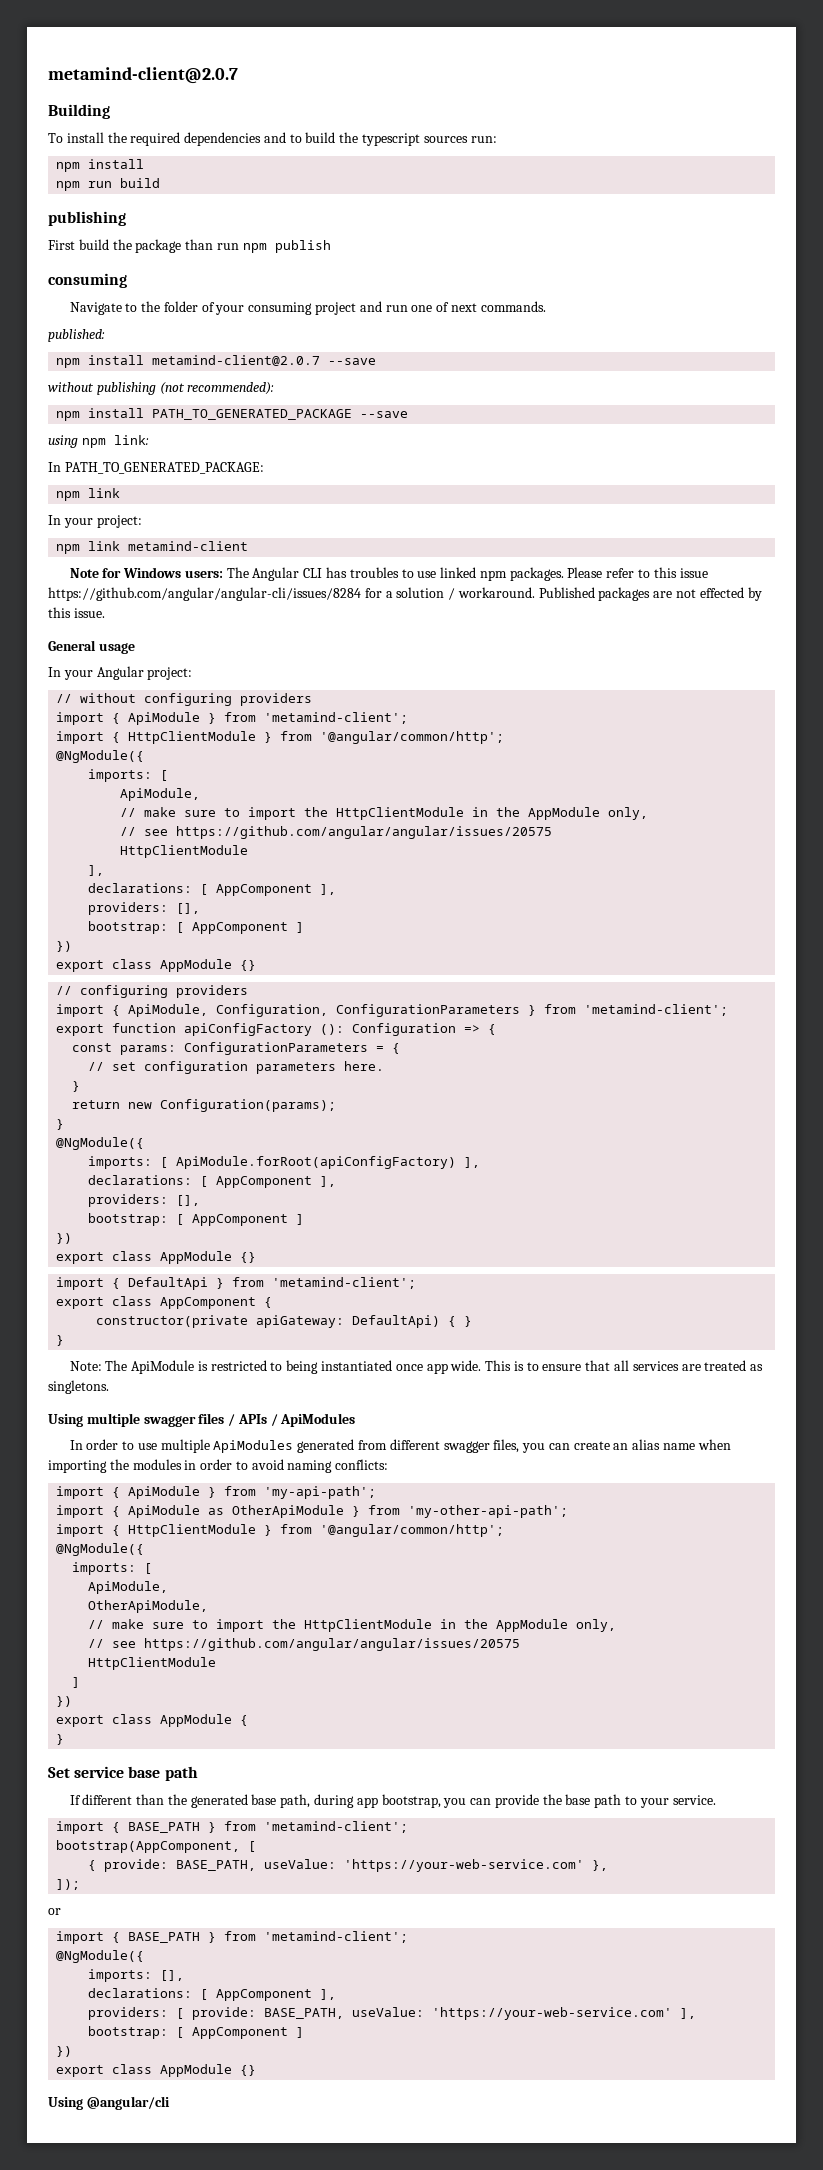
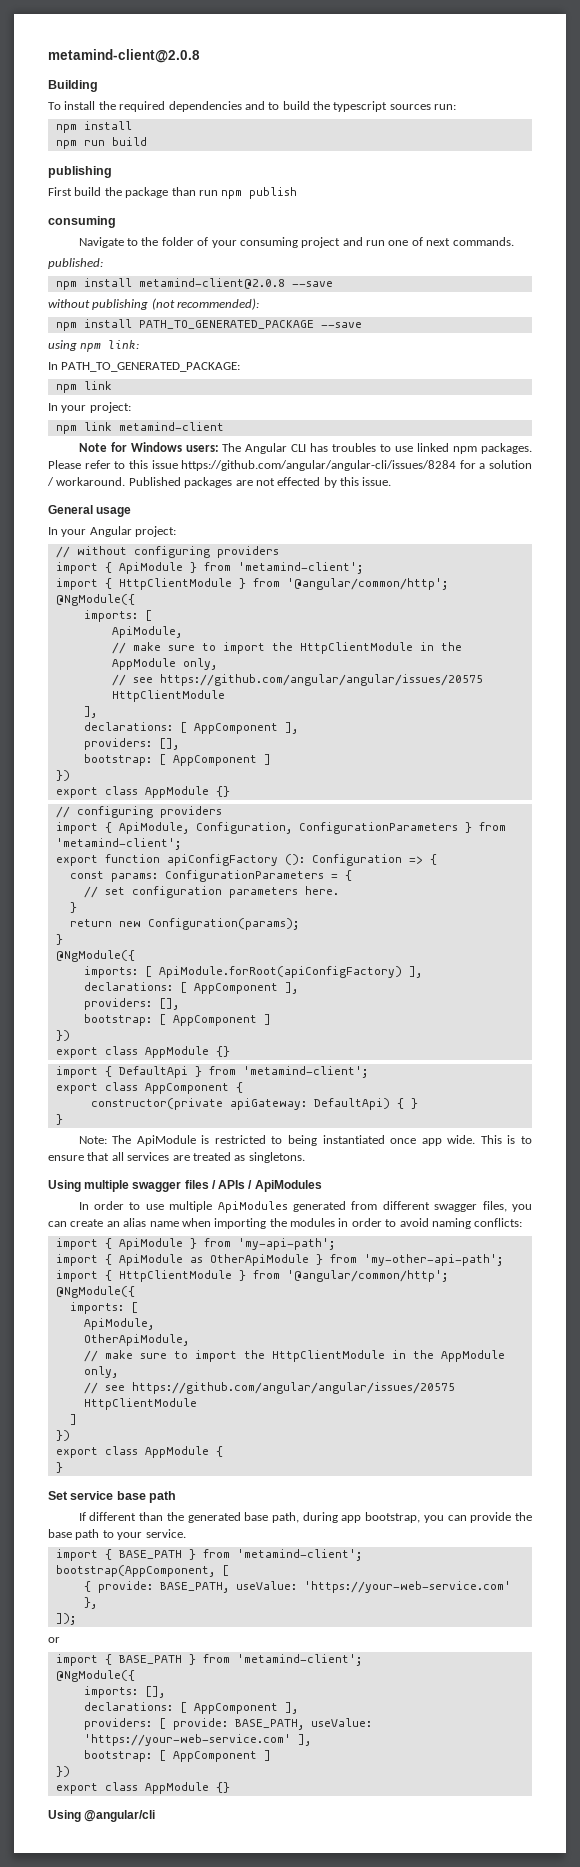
[48,67,238,84] metamind-client@2.0.7 -> [48,49,200,63] metamind-client@2.0.8
[152,355,321,366] metamind-client@2.0.7 -> [138,278,285,289] metamind-client@2.0.8

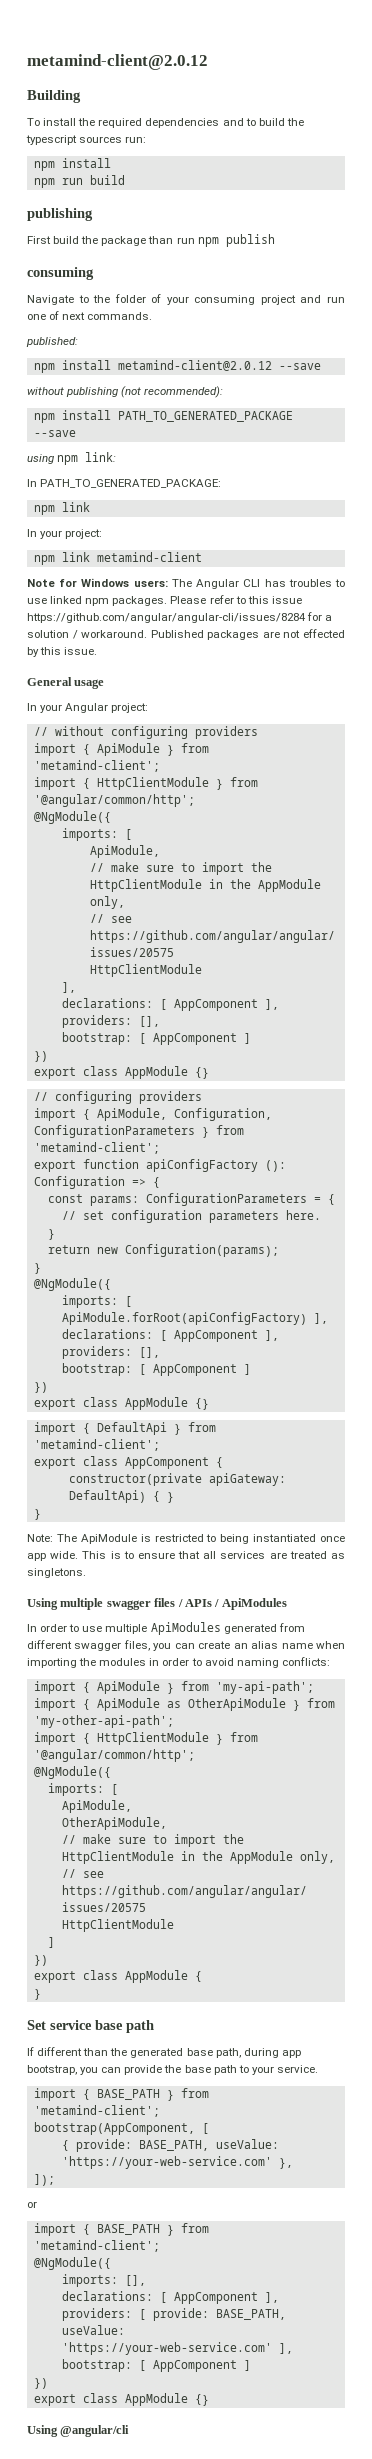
[48,49,200,63] metamind-client@2.0.8 -> [27,54,208,70] metamind-client@2.0.12
[138,278,285,289] metamind-client@2.0.8 -> [117,360,272,371] metamind-client@2.0.12

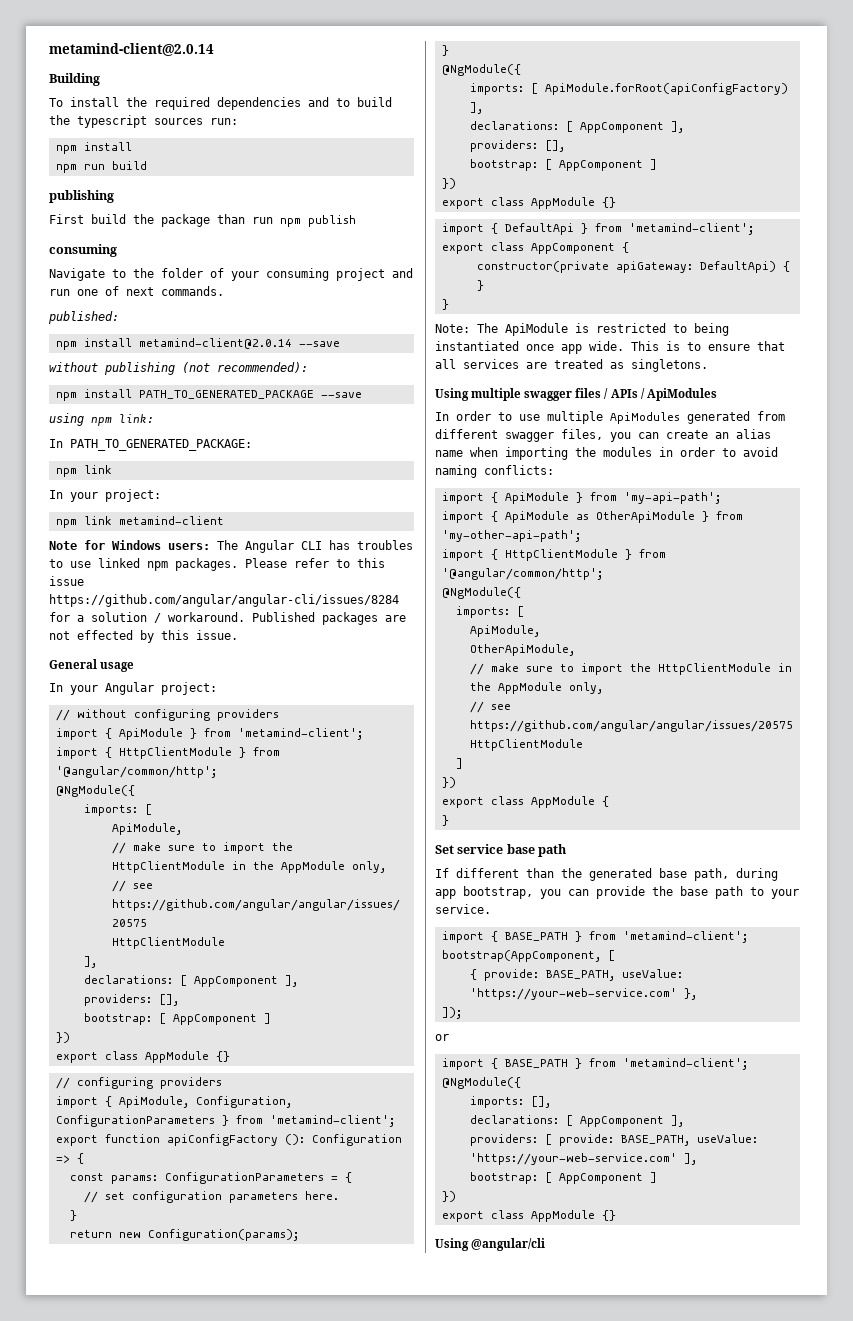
[27,54,208,70] metamind-client@2.0.12 -> [49,43,214,56] metamind-client@2.0.14
[117,360,272,371] metamind-client@2.0.12 -> [138,338,292,349] metamind-client@2.0.14

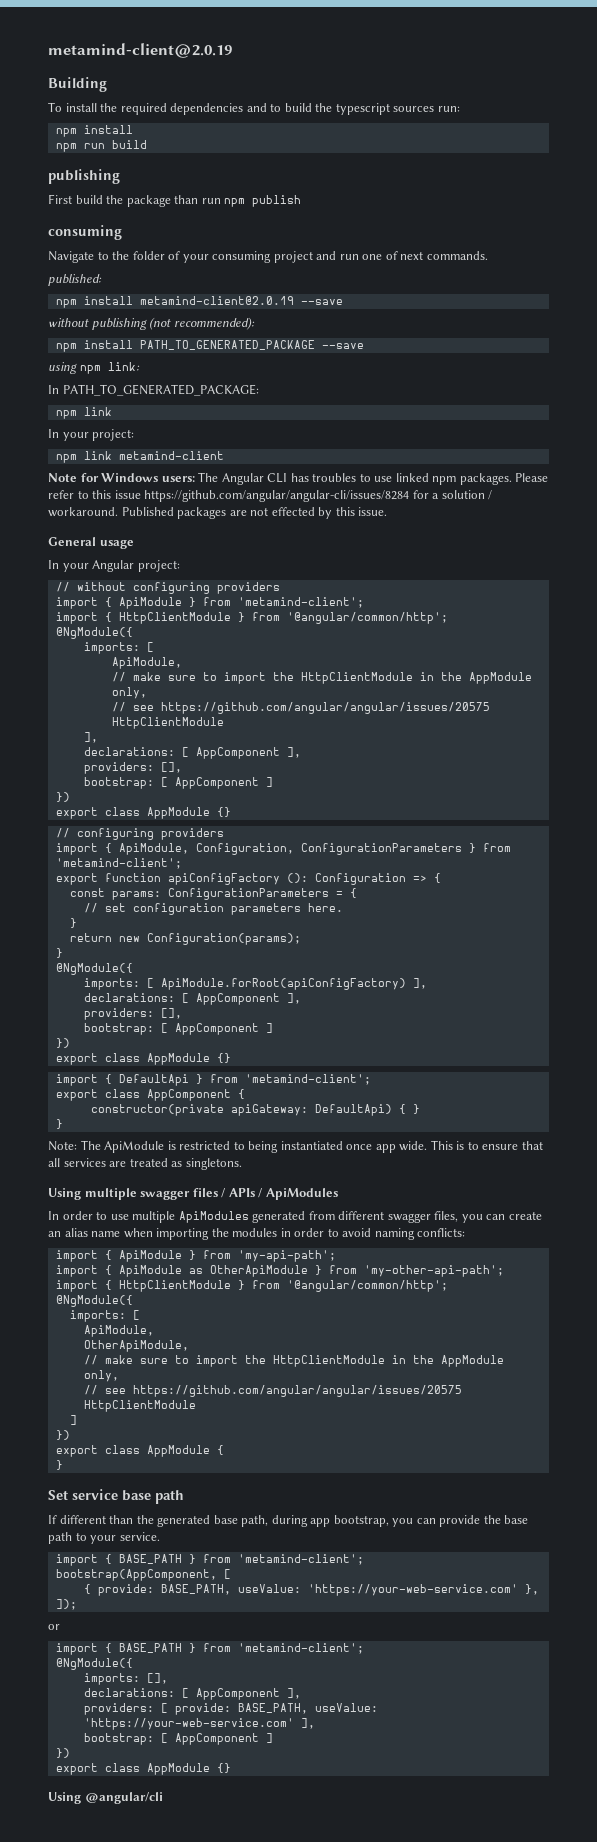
[49,43,214,56] metamind-client@2.0.14 -> [48,43,232,58] metamind-client@2.0.19
[138,338,292,349] metamind-client@2.0.14 -> [139,296,294,305] metamind-client@2.0.19

